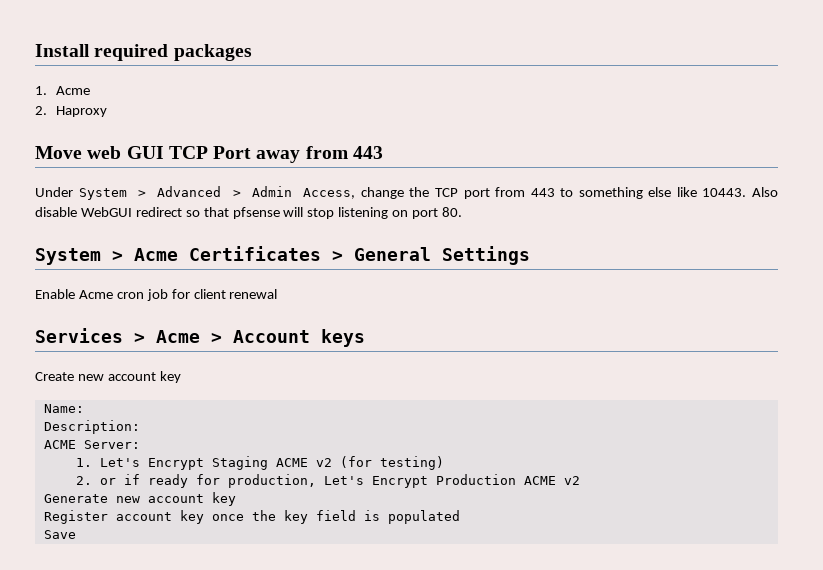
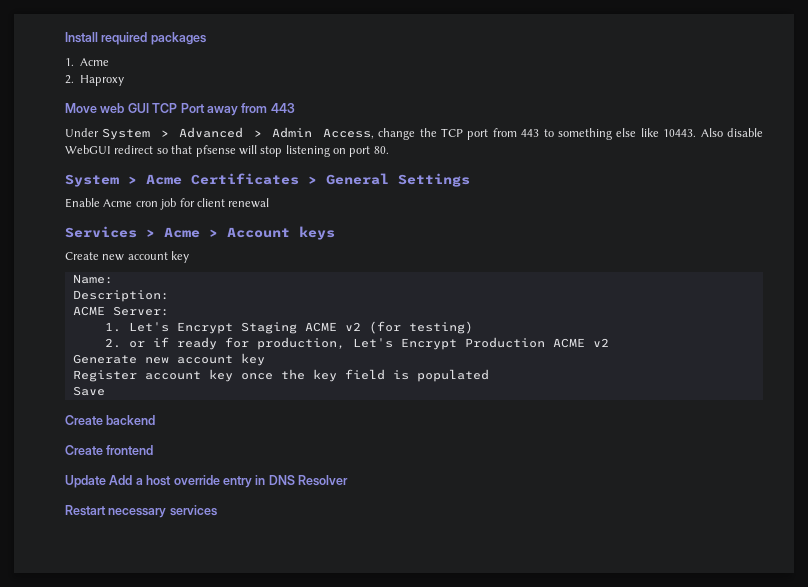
(76, 534) none -> [65,415,156,425] [65,445,154,455] [65,475,348,488] [65,505,217,518] // Create backend // Create frontend // Update Add a host override entry in DNS Resolver // Restart necessary services

